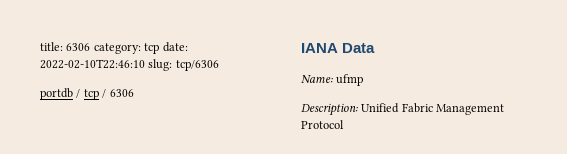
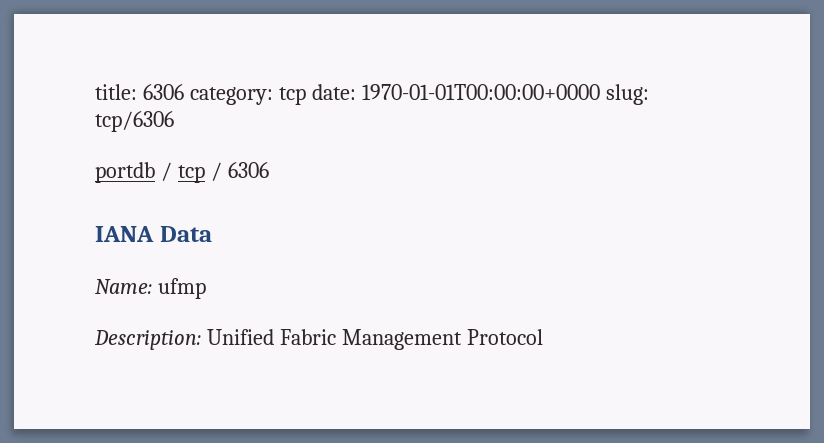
[40,59,145,69] 2022-02-10T22:46:10 -> [361,84,600,100] 1970-01-01T00:00:00+0000

